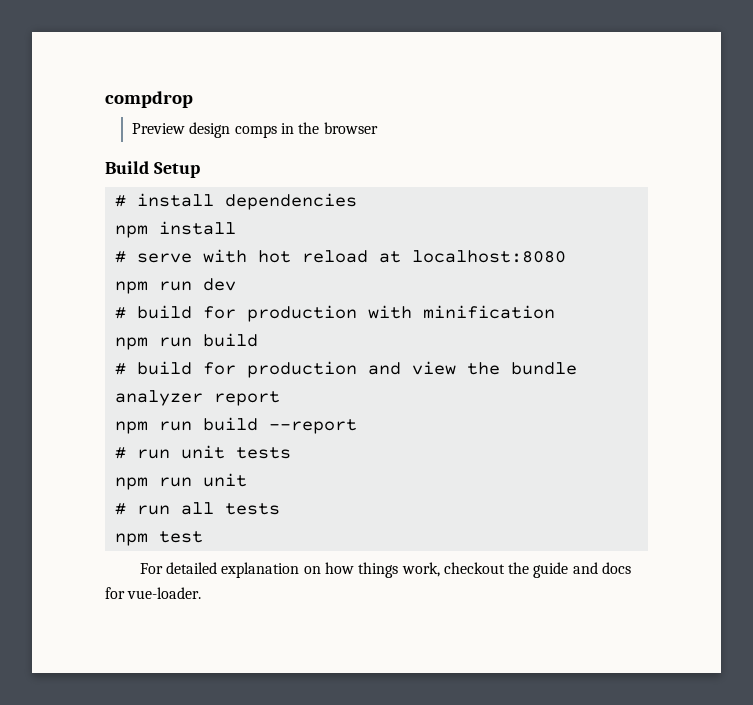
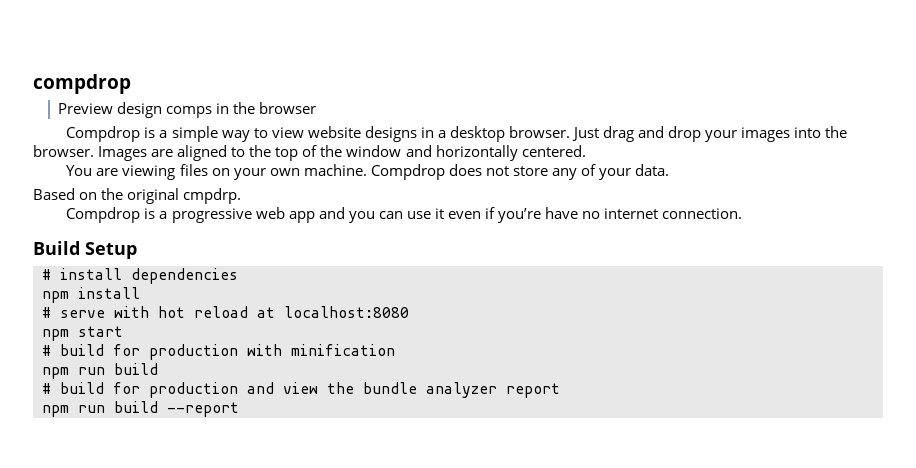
(378, 128) none -> [66,126,848,142] [33,145,586,161] [66,164,670,180] [33,188,242,204] [66,207,743,223] // Compdrop is a simple way to view website designs in a desktop browser. Just drag and drop your images into the browser. Images are aligned to the top of the window and horizontally centered. // You are viewing files on your own machine. Compdrop does not store any of your data. // Based on the original cmpdrp. // Compdrop is a progressive web app and you can use it even if you’re have no internet connection.
[158,278,236,291] run dev -> [78,326,123,337] start
[114,445,291,459] [114,473,247,490] [114,502,280,515] [114,531,203,546] [139,562,632,578] [105,587,202,599] // # run unit tests // npm run unit // # run all tests // npm test // For detailed explanation on how things work, checkout the guide and docs for vue-loader. -> (239, 409) none

